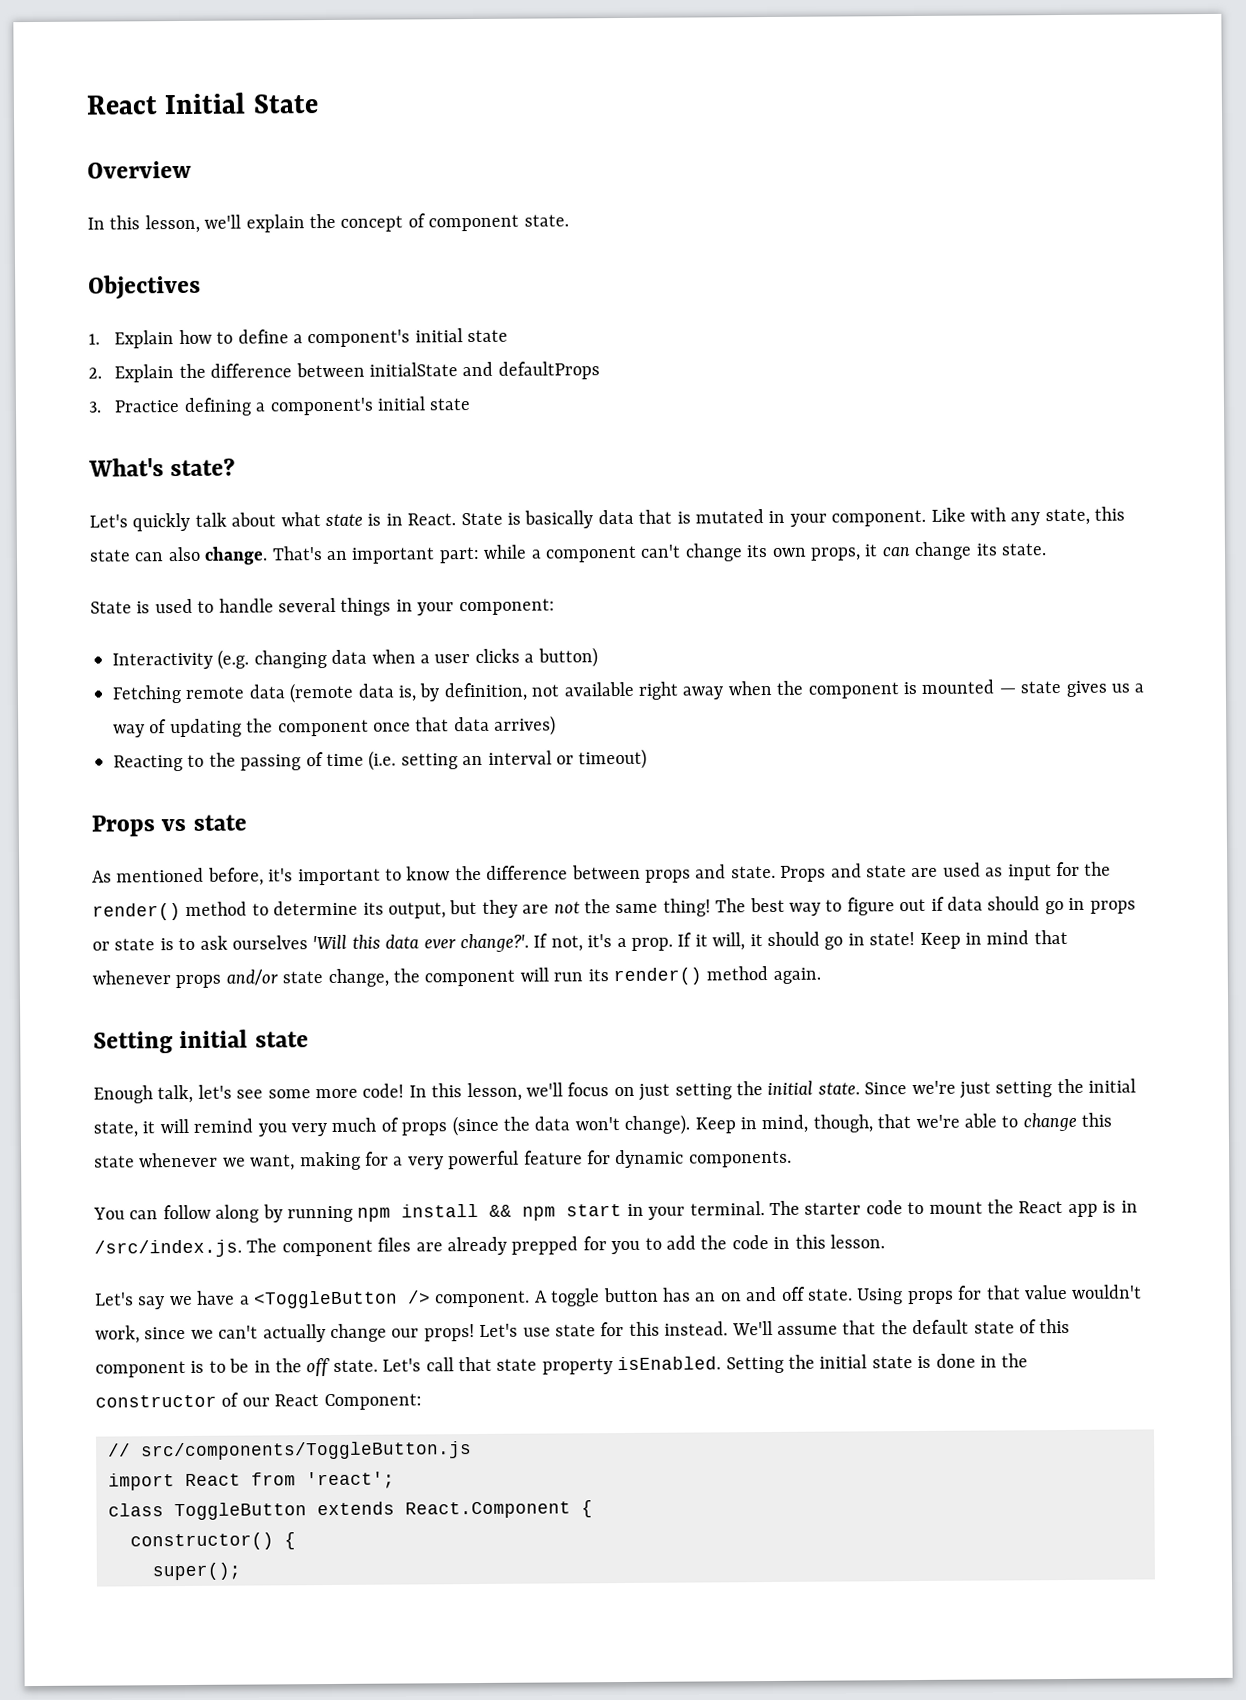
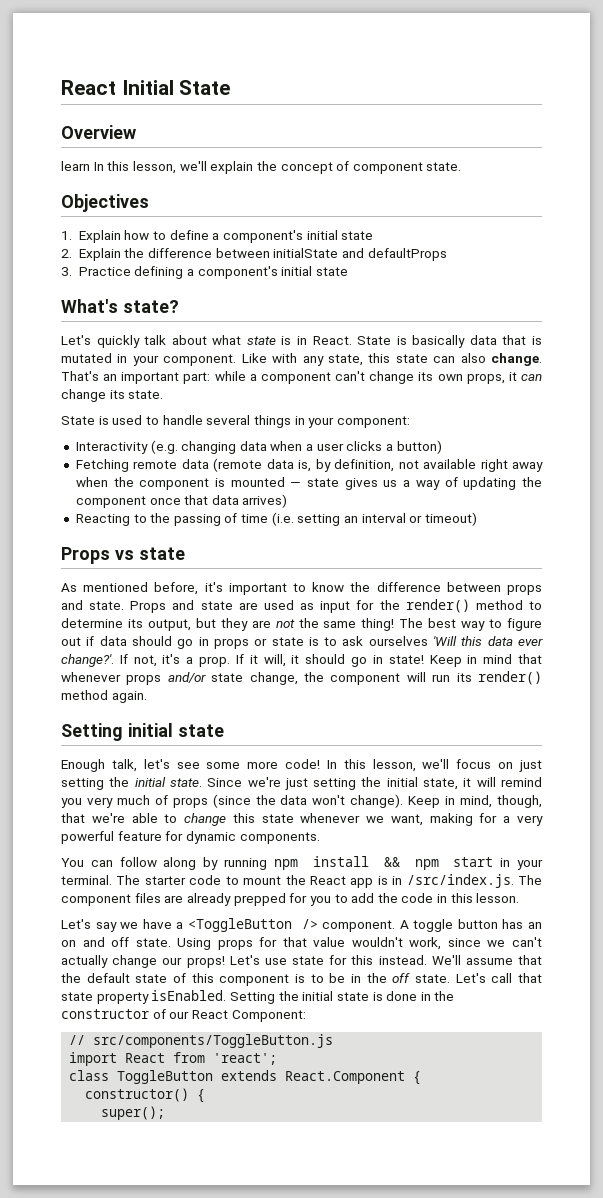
(192, 169) none -> [61,161,90,171] learn

